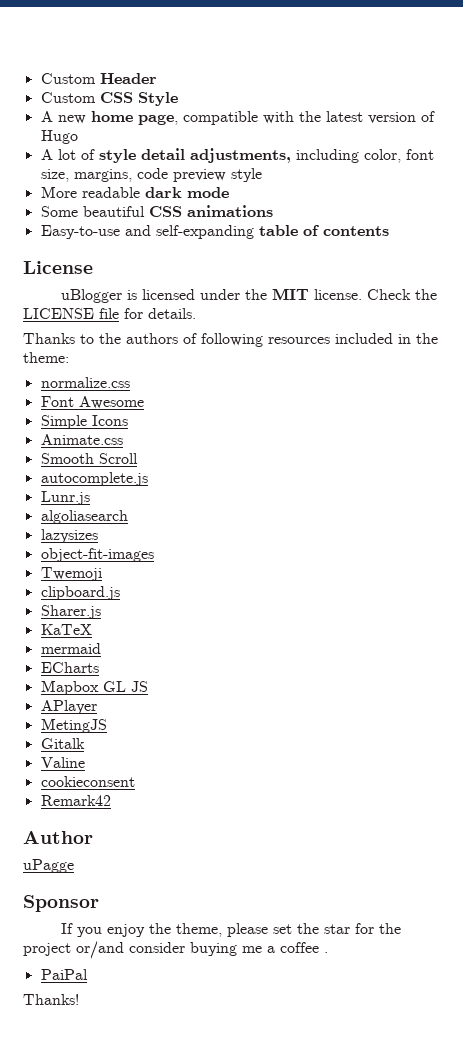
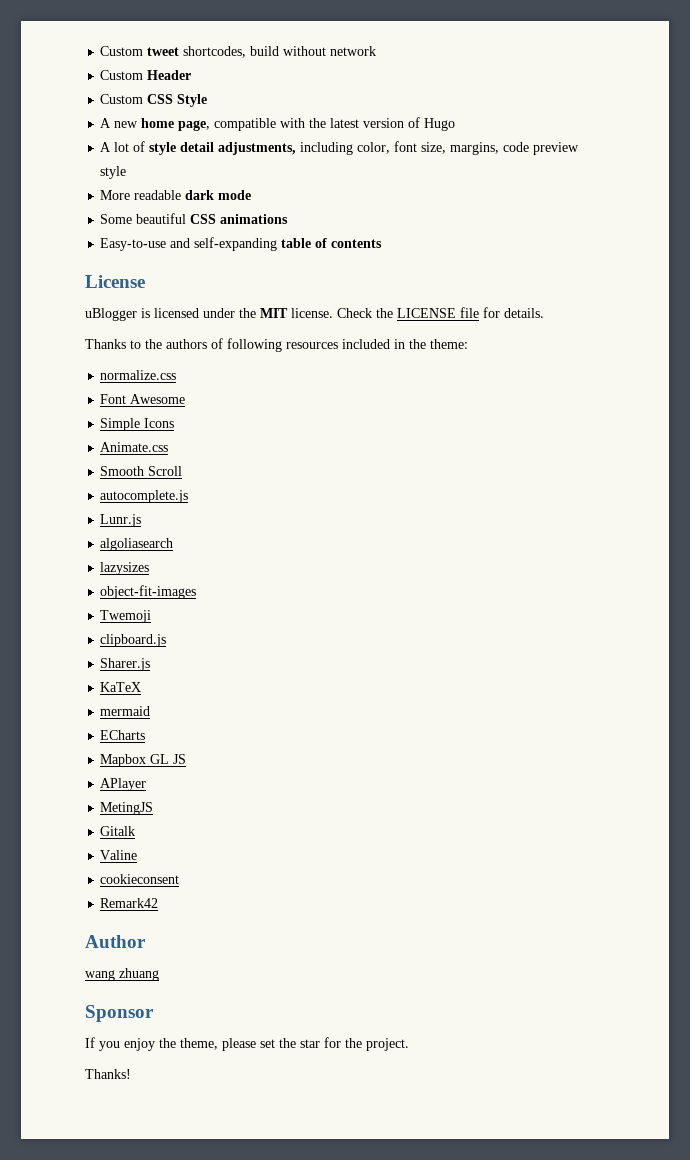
[40,73,96,84] Custom -> [100,46,377,58] [100,70,144,80] Custom tweet shortcodes, build without network // Custom
[23,859,74,873] uPagge -> [85,968,159,981] wang zhuang
[23,941,328,959] [40,969,88,980] project or/and consider buying me a coffee . // PaiPal -> [366,1038,409,1051] project.

